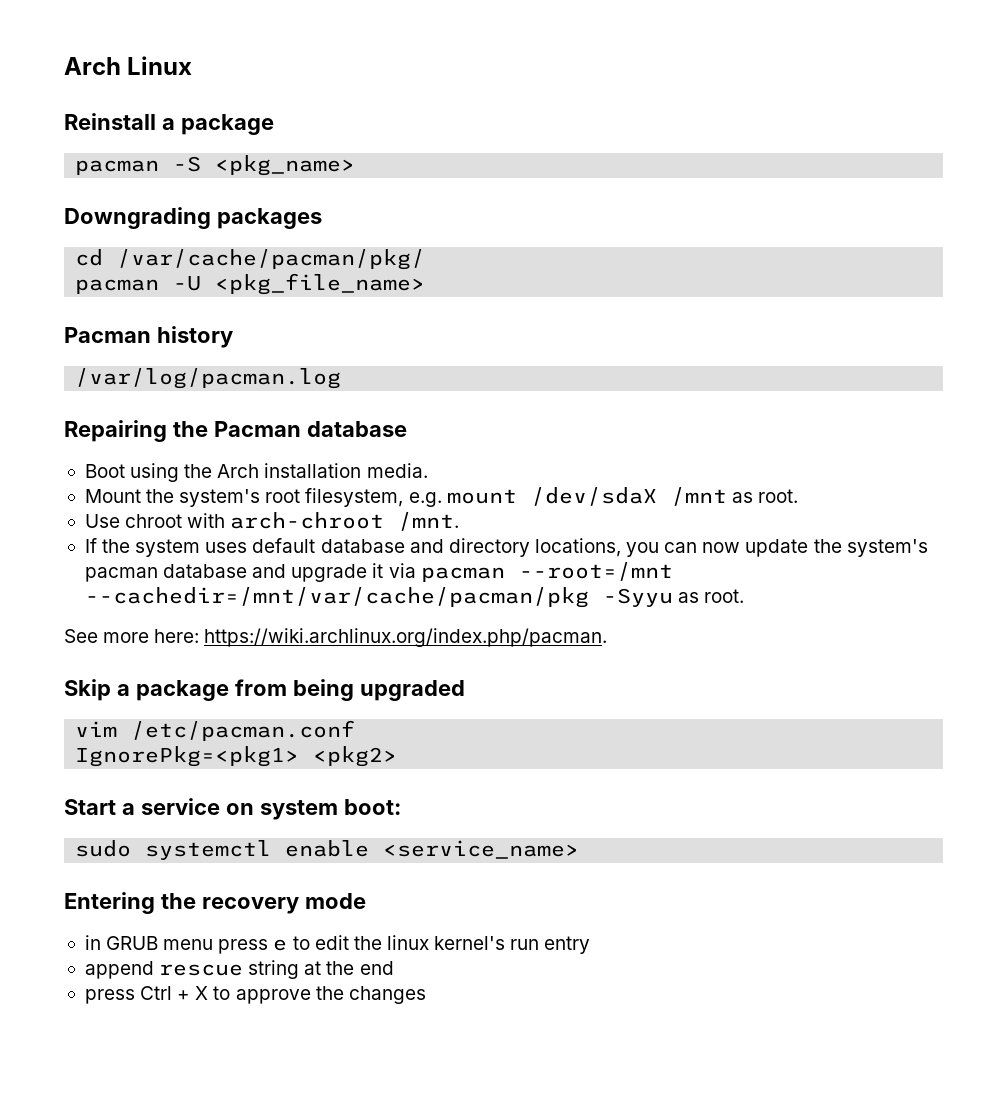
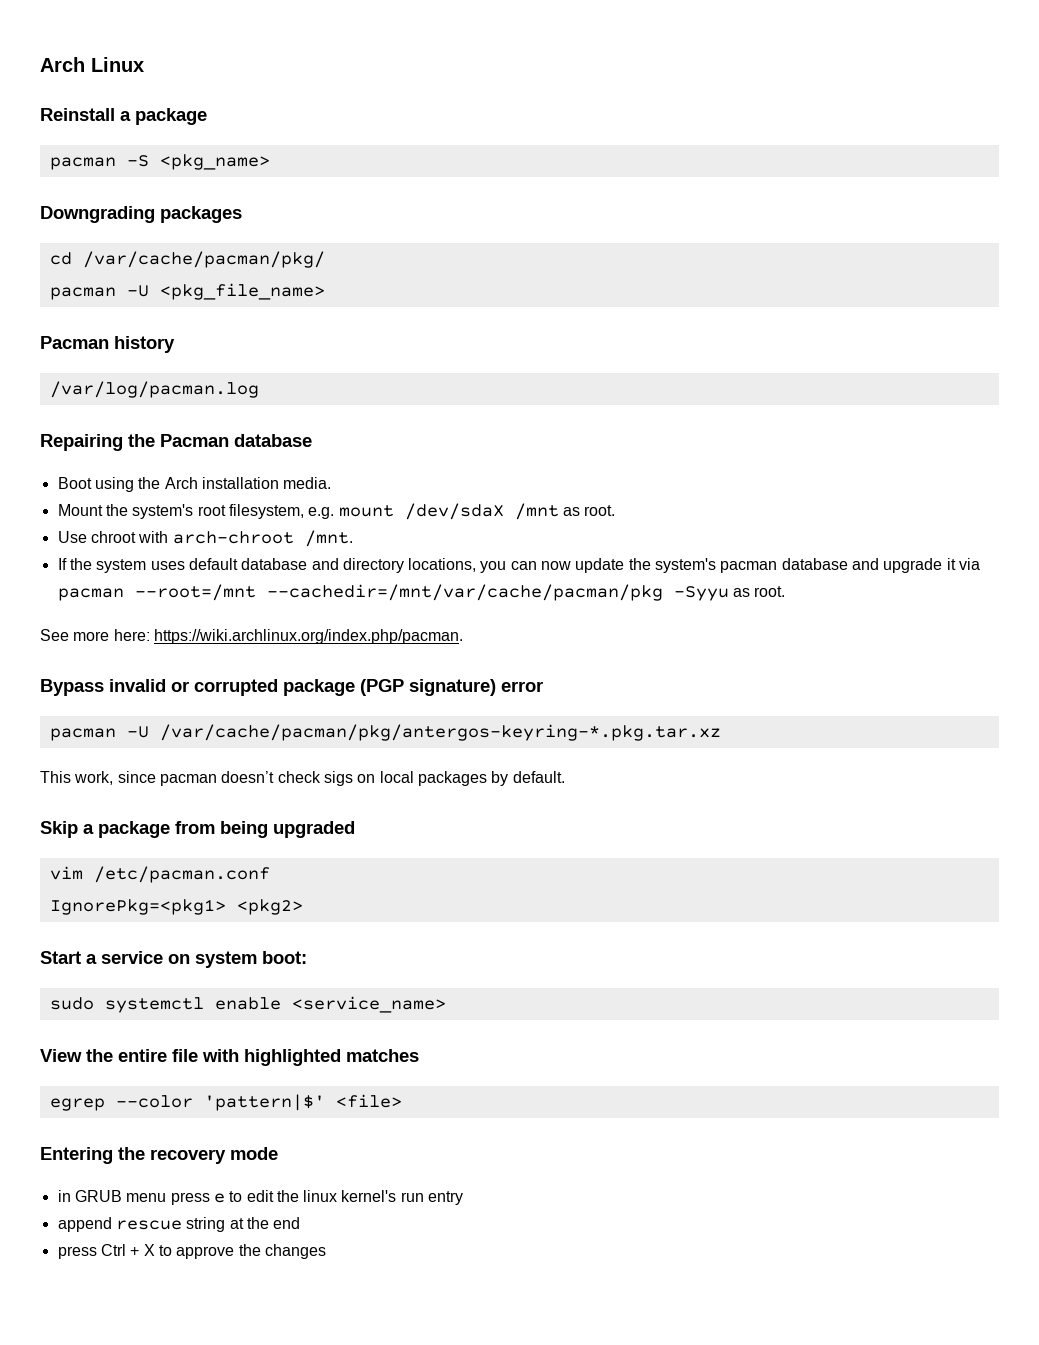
(608, 637) none -> [40,679,543,696] [49,724,721,741] [40,771,565,786] // Bypass invalid or corrupted package (PGP signature) error // pacman -U /var/cache/pacman/pkg/antergos-keyring-*.pkg.tar.xz // This work, since pacman doesn’t check sigs on local packages by default.
(580, 849) none -> [40,1049,419,1066] [49,1094,402,1111] // View the entire file with highlighted matches // egrep --color 'pattern|$' <file>

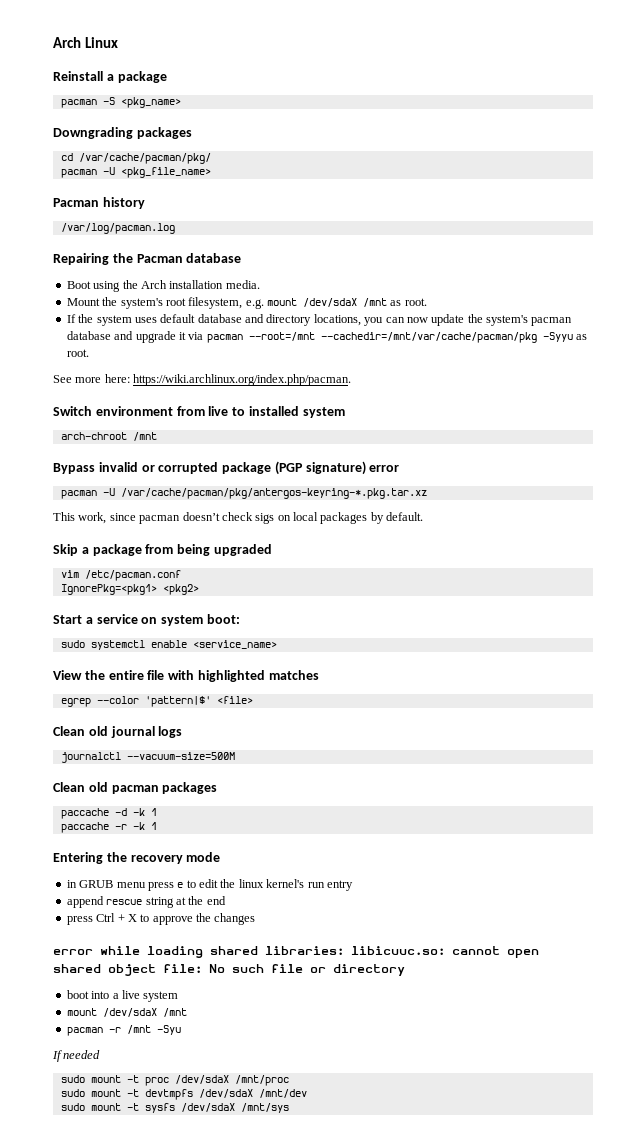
[57,530,353,547] // Use chroot with arch-chroot /mnt. -> (427, 302) none
(463, 636) none -> [53,406,345,418] [60,432,157,441] // Switch environment from live to installed system // arch-chroot /mnt
(402, 1101) none -> [53,726,183,738] [60,752,235,763] [53,782,218,794] [60,808,157,819] [60,822,157,833] // Clean old journal logs // journalctl --vacuum-size=500M // Clean old pacman packages // paccache -d -k 1 // paccache -r -k 1
(326, 1251) none -> [53,946,539,958] [53,964,405,976] [66,990,179,1002] [66,1008,187,1017] [66,1025,181,1036] [52,1050,101,1062] [60,1075,289,1086] [60,1089,307,1100] [60,1103,289,1113] // error while loading shared libraries: libicuuc.so: cannot open shared object file: No such file or directory // boot into a live system // mount /dev/sdaX /mnt // pacman -r /mnt -Syu // If needed // sudo mount -t proc /dev/sdaX /mnt/proc // sudo mount -t devtmpfs /dev/sdaX /mnt/dev // sudo mount -t sysfs /dev/sdaX /mnt/sys

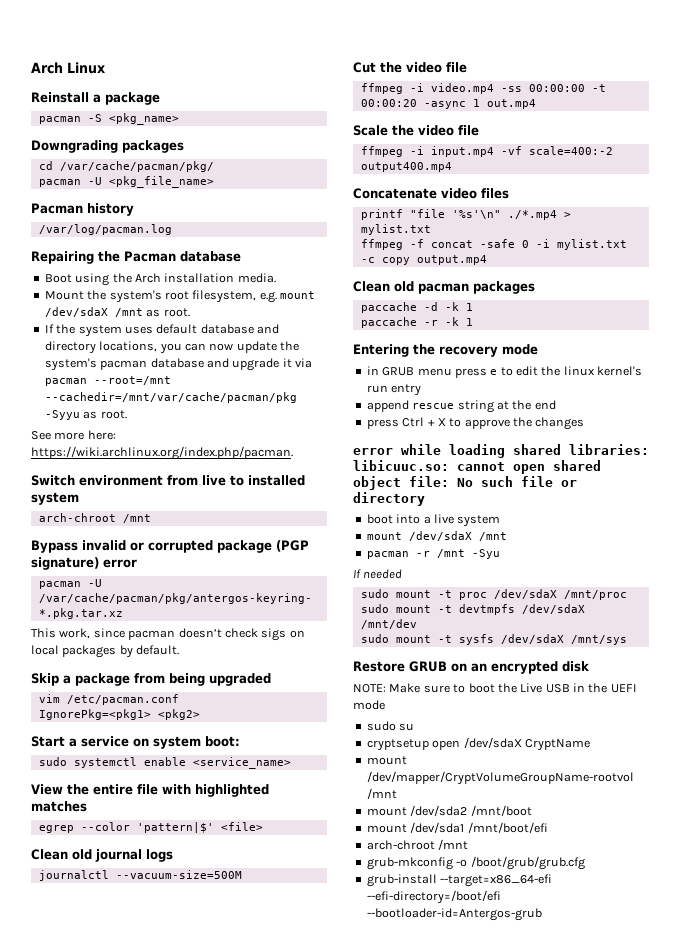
(235, 756) none -> [353,62,467,73] [360,83,606,94] [360,99,536,109] [353,125,479,136] [360,146,613,157] [360,162,452,172] [353,188,509,199] [360,209,571,220] [360,224,431,235] [360,239,627,250] [360,255,487,265] // Cut the video file // ffmpeg -i video.mp4 -ss 00:00:00 -t 00:00:20 -async 1 out.mp4 // Scale the video file // ffmpeg -i input.mp4 -vf scale=400:-2 output400.mp4 // Concatenate video files // printf "file '%s'\n" ./*.mp4 > mylist.txt // ffmpeg -f concat -safe 0 -i mylist.txt -c copy output.mp4
(289, 1108) none -> [353,661,589,674] [353,683,637,693] [353,700,385,710] [366,721,415,731] [366,737,590,751] [366,756,407,765] [366,771,634,785] [366,788,397,799] [366,805,532,816] [366,822,548,833] [366,839,469,850] [366,856,585,870] [366,874,553,887] [366,890,501,904] [366,908,542,921] // Restore GRUB on an encrypted disk // NOTE: Make sure to boot the Live USB in the UEFI mode // sudo su // cryptsetup open /dev/sdaX CryptName // mount /dev/mapper/CryptVolumeGroupName-rootvol /mnt // mount /dev/sda2 /mnt/boot // mount /dev/sda1 /mnt/boot/efi // arch-chroot /mnt // grub-mkconfig -o /boot/grub/grub.cfg // grub-install --target=x86_64-efi --efi-directory=/boot/efi --bootloader-id=Antergos-grub

